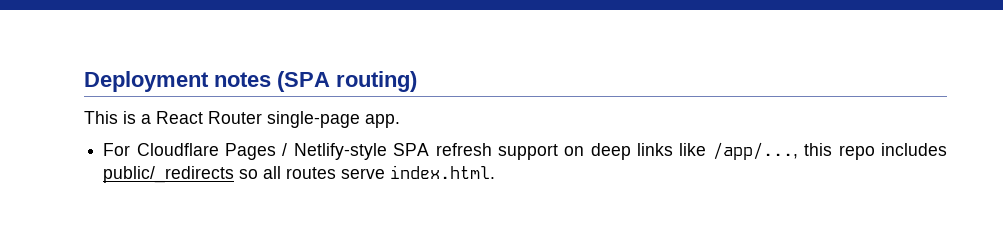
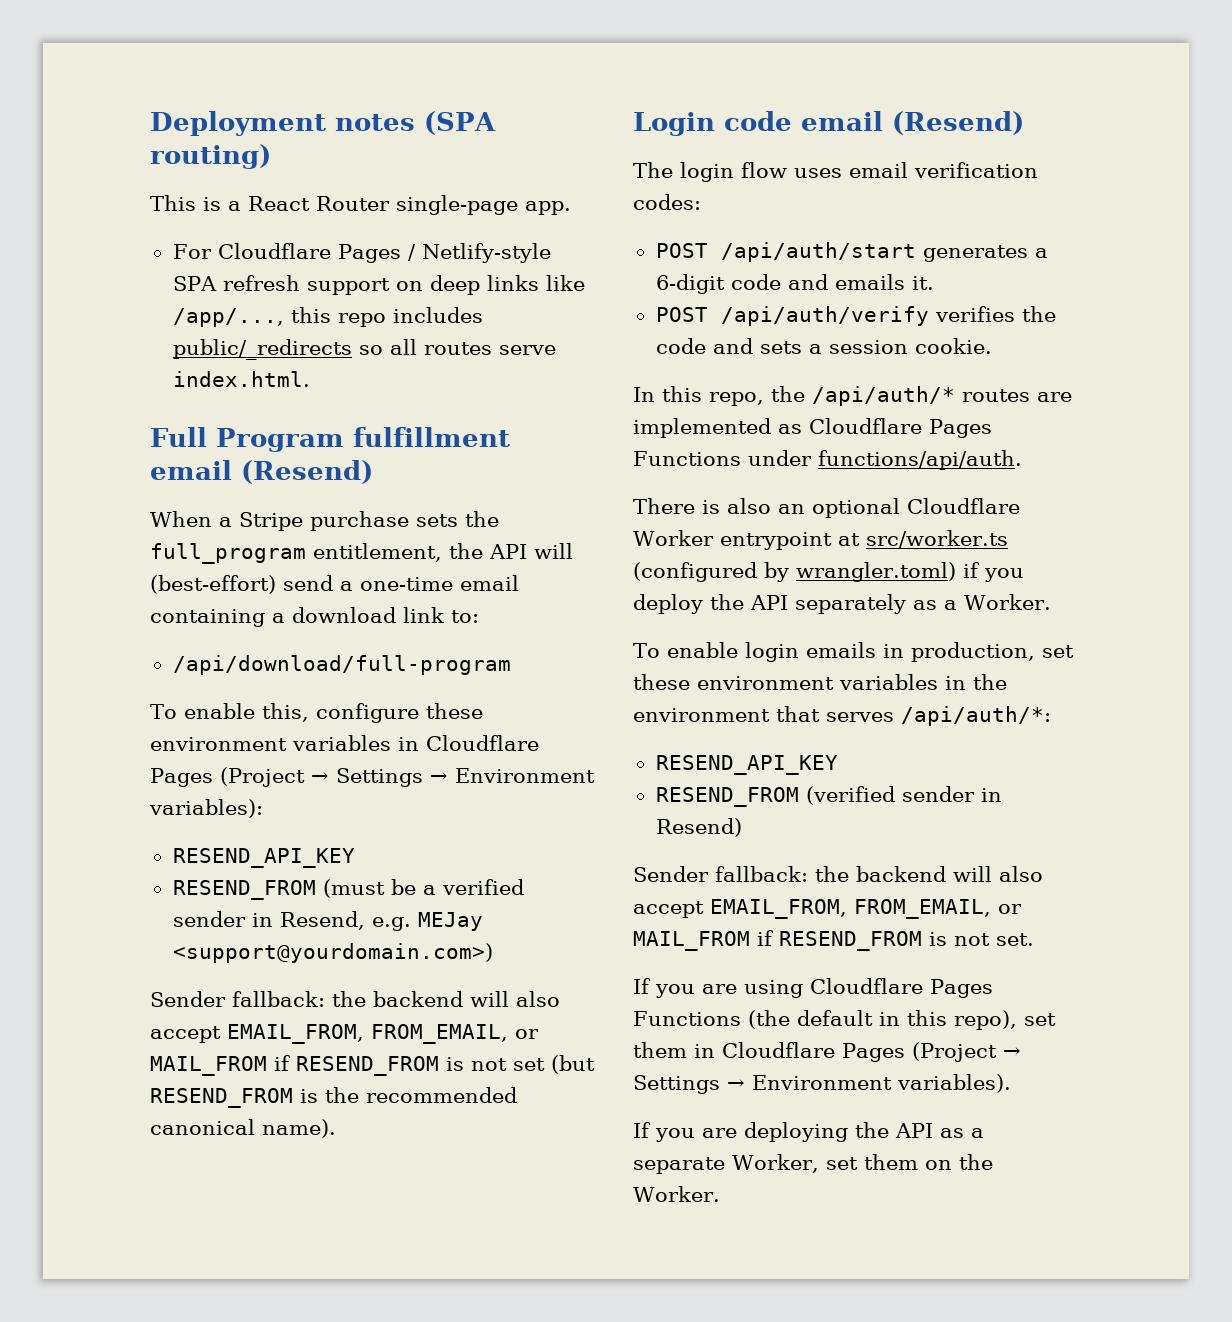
(496, 172) none -> [150,427,510,452] [150,460,373,484] [150,511,499,531] [150,543,573,564] [150,575,519,594] [150,607,479,627] [172,655,511,675] [150,703,483,723] [150,735,539,751] [150,767,595,787] [149,799,263,818] [172,848,355,868] [172,879,524,900] [172,911,483,931] [172,943,493,963] [150,991,560,1007] [150,1024,539,1044] [150,1055,595,1076] [150,1087,517,1108] [150,1119,336,1138] [633,111,1024,136] [633,162,1038,182] [633,194,701,210] [655,242,1048,262] [655,274,934,294] [655,306,1056,326] [655,338,992,354] [633,386,1072,406] [633,418,992,438] [633,450,1022,470] [633,498,1020,518] [633,530,1008,550] [633,562,1024,582] [633,594,1051,614] [633,642,1074,662] [633,674,1007,690] [633,706,1051,726] [655,755,838,775] [655,786,1002,807] [655,818,742,837] [633,866,1043,882] [633,899,1022,919] [633,930,1034,951] [633,978,993,998] [633,1010,1056,1030] [633,1042,1021,1062] [633,1074,1011,1094] [633,1122,984,1142] [633,1154,993,1174] [633,1186,720,1202] // Full Program fulfillment email (Resend) // When a Stripe purchase sets the full_program entitlement, the API will (best-effort) send a one-time email containing a download link to: // /api/download/full-program // To enable this, configure these environment variables in Cloudflare Pages (Project → Settings → Environment variables): // RESEND_API_KEY // RESEND_FROM (must be a verified sender in Resend, e.g. MEJay <support@yourdomain.com>) // Sender fallback: the backend will also accept EMAIL_FROM, FROM_EMAIL, or MAIL_FROM if RESEND_FROM is not set (but RESEND_FROM is the recommended canonical name). // Login code email (Resend) // The login flow uses email verification codes: // POST /api/auth/start generates a 6-digit code and emails it. // POST /api/auth/verify verifies the code and sets a session cookie. // In this repo, the /api/auth/* routes are implemented as Cloudflare Pages Functions under functions/api/auth. // There is also an optional Cloudflare Worker entrypoint at src/worker.ts (configured by wrangler.toml) if you deploy the API separately as a Worker. // To enable login emails in production, set these environment variables in the environment that serves /api/auth/*: // RESEND_API_KEY // RESEND_FROM (verified sender in Resend) // Sender fallback: the backend will also accept EMAIL_FROM, FROM_EMAIL, or MAIL_FROM if RESEND_FROM is not set. // If you are using Cloudflare Pages Functions (the default in this repo), set them in Cloudflare Pages (Project → Settings → Environment variables). // If you are deploying the API as a separate Worker, set them on the Worker.

